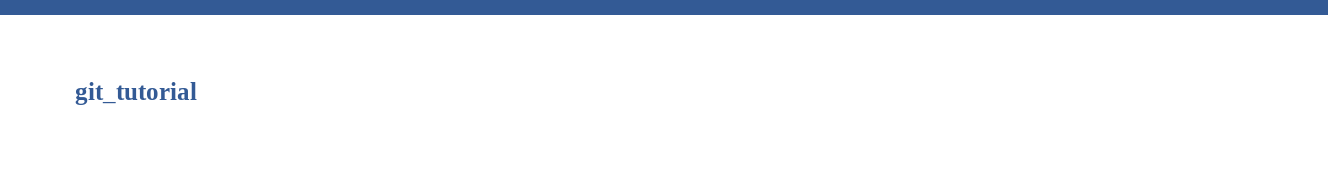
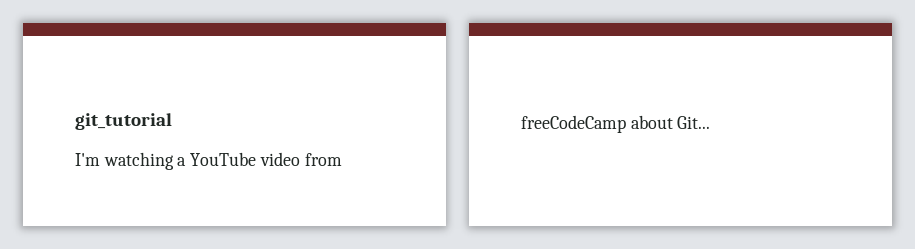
(197, 93) none -> [75,152,342,170] [521,115,711,133] // I'm watching a YouTube video from freeCodeCamp about Git...

